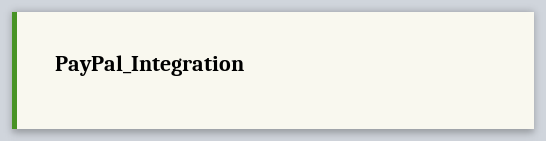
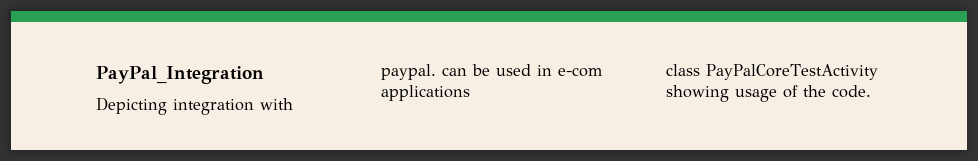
(244, 65) none -> [96,97,293,115] [381,64,603,80] [381,85,470,101] [666,64,878,80] [666,85,871,102] // Depicting integration with paypal. can be used in e-com applications // class PayPalCoreTestActivity showing usage of the code.

